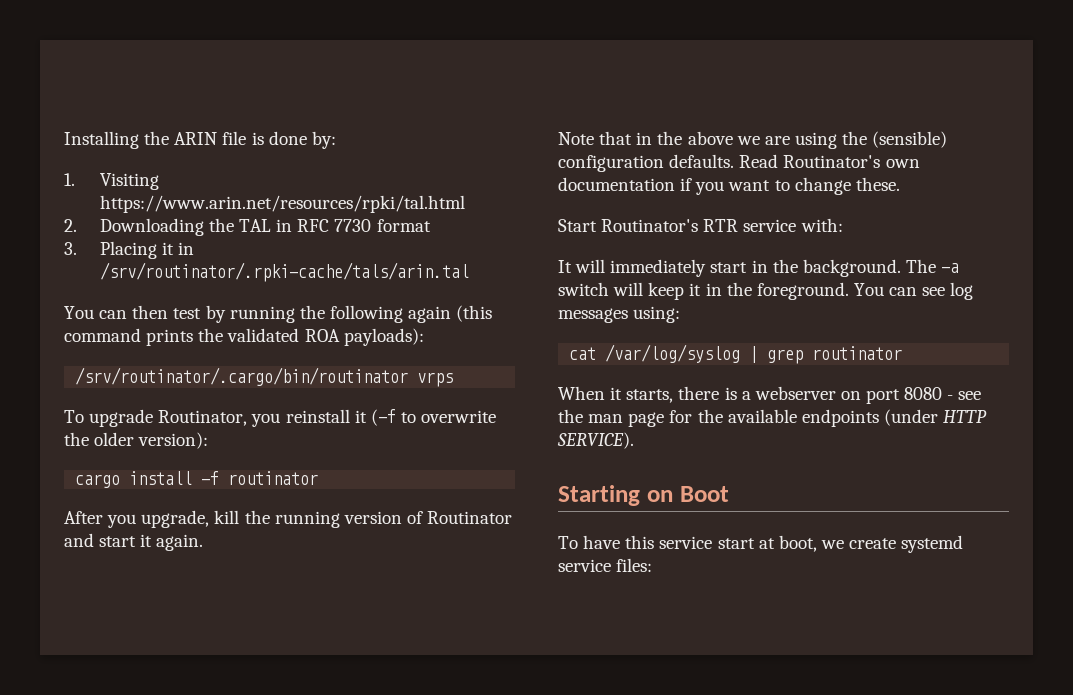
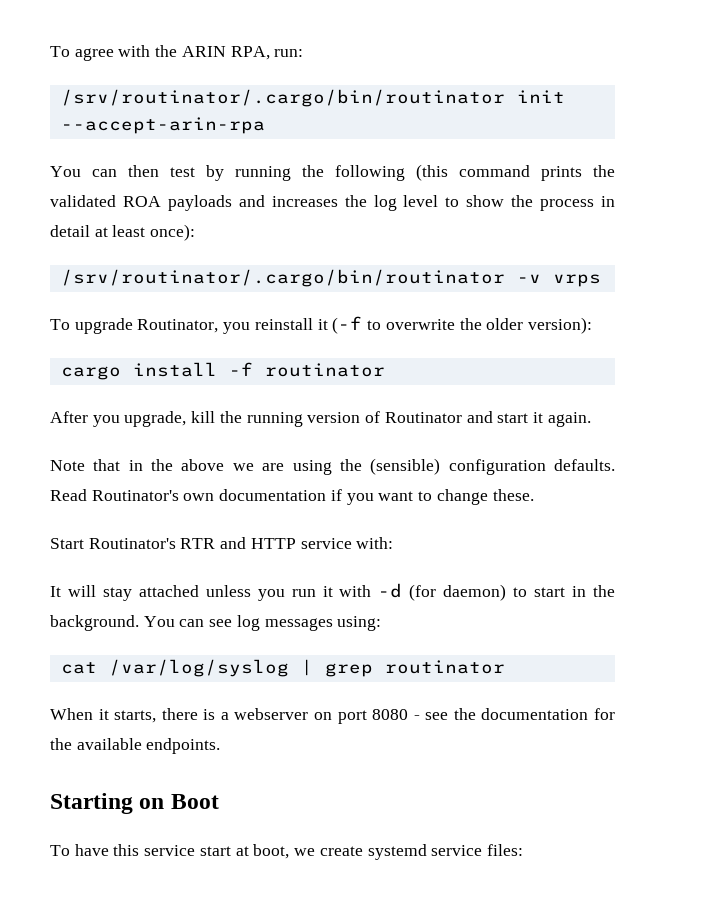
[64,131,336,149] [64,173,159,190] [99,195,465,213] [64,218,431,236] [64,241,195,259] [99,262,469,282] Installing the ARIN file is done by: // 1. Visiting https://www.arin.net/resources/rpki/tal.html // 2. Downloading the TAL in RFC 7730 format // 3. Placing it in /srv/routinator/.rpki-cache/tals/arin.tal -> [50,45,304,61] [60,89,565,107] [60,117,265,134] To agree with the ARIN RPA, run: // /srv/routinator/.cargo/bin/routinator init --accept-arin-rpa
[408,306,452,323] again -> (405, 173) none
[343,328,424,346] [75,367,409,386] payloads): // /srv/routinator/.cargo/bin/routinator -> [167,195,616,211] [50,224,196,241] [60,269,541,287] payloads and increases the log level to show the process in detail at least once): // /srv/routinator/.cargo/bin/routinator -v
(739, 225) none -> [220,537,296,549] and HTTP
[610,259,960,277] [558,282,849,300] immediately start in the background. The -a switch will keep it in the foreground. -> [102,583,615,601] [50,615,139,631] stay attached unless you run it with -d (for daemon) to start in the background.
[588,412,665,427] man page -> [481,708,589,720] documentation
[801,409,988,427] [557,432,634,449] endpoints (under HTTP SERVICE). -> [146,738,221,754] endpoints.

